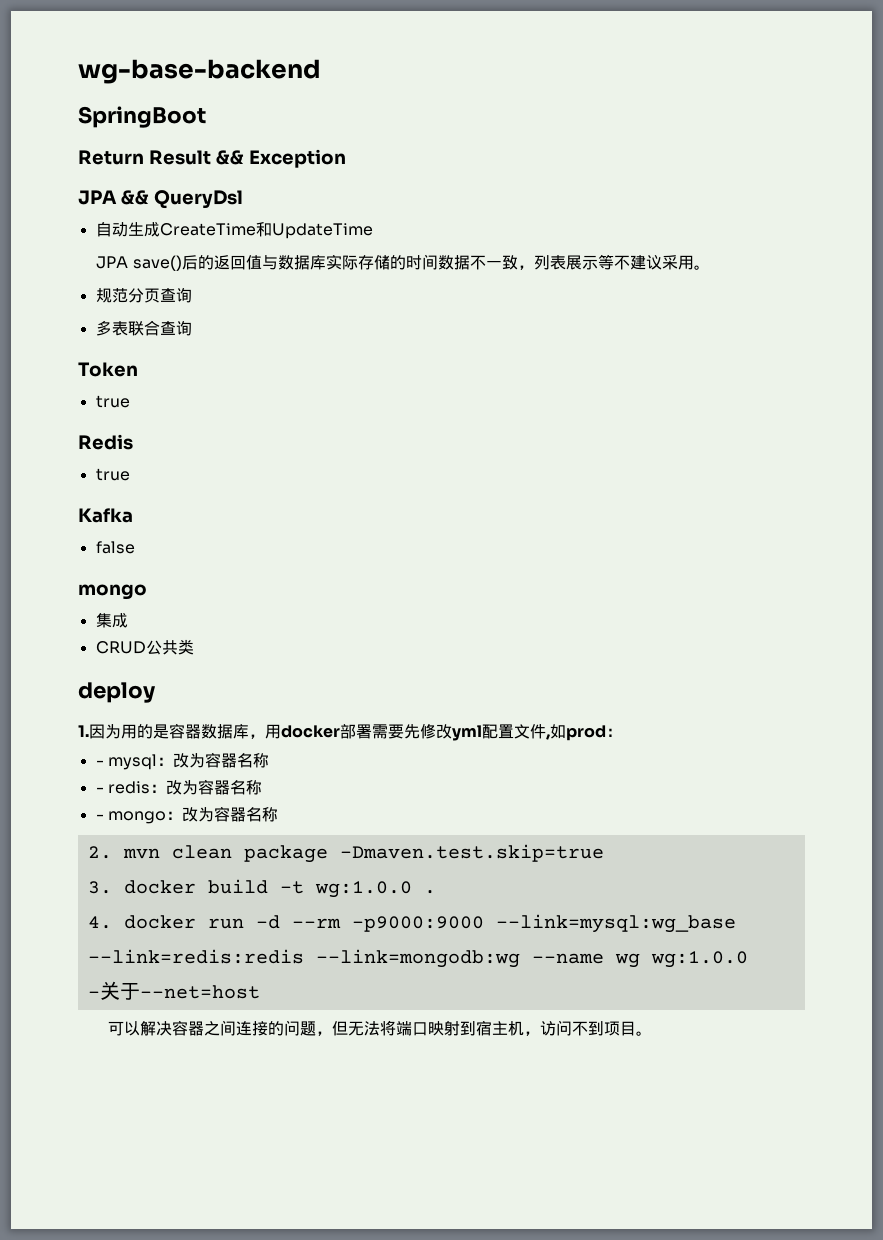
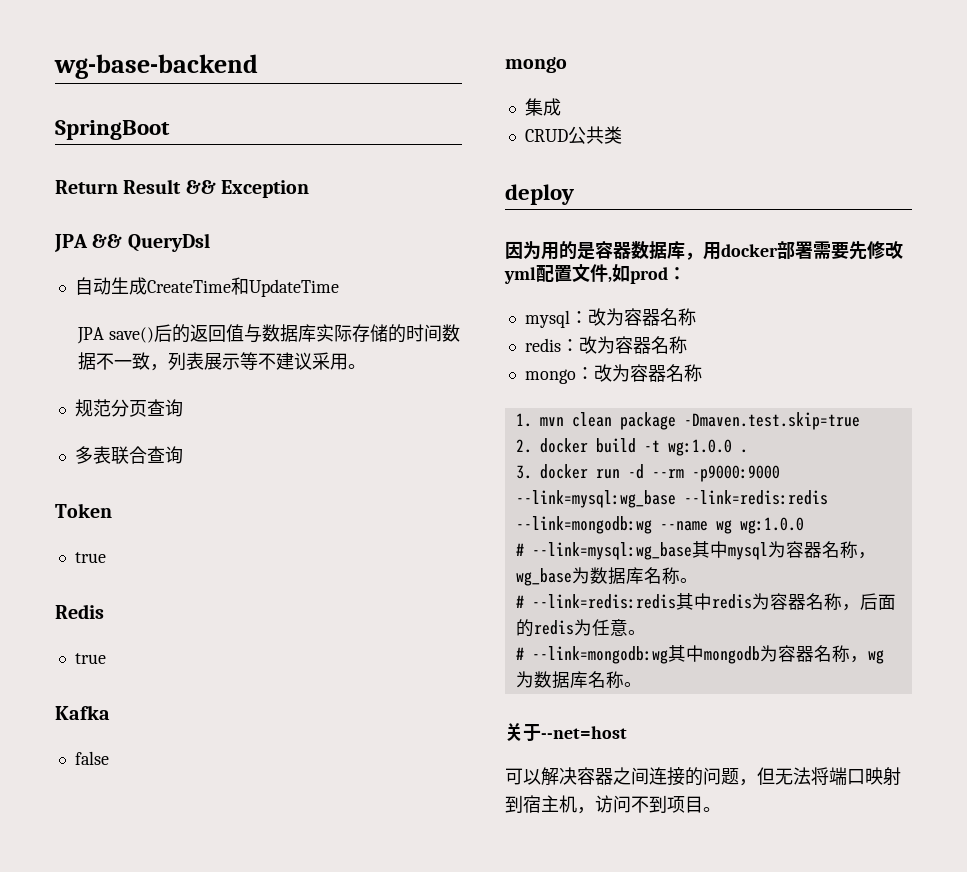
[78,725,89,737] 1. -> (574, 194) none
[95,760,104,766] - -> (686, 273) none
[95,787,104,793] - -> (696, 317) none
[95,814,104,820] - -> (687, 345) none
[87,846,112,859] 2. -> [515,413,532,427] 1.
[87,881,112,894] 3. -> [515,439,532,453] 2.
[87,916,112,929] 4. -> [515,465,532,479] 3.
[87,991,100,998] - -> [515,541,876,560] [515,567,698,586] [515,593,896,611] [515,619,646,637] [515,645,884,664] [515,671,642,689] # --link=mysql:wg_base其中mysql为容器名称，wg_base为数据库名称。 // # --link=redis:redis其中redis为容器名称，后面的redis为任意。 // # --link=mongodb:wg其中mongodb为容器名称，wg为数据库名称。 //

